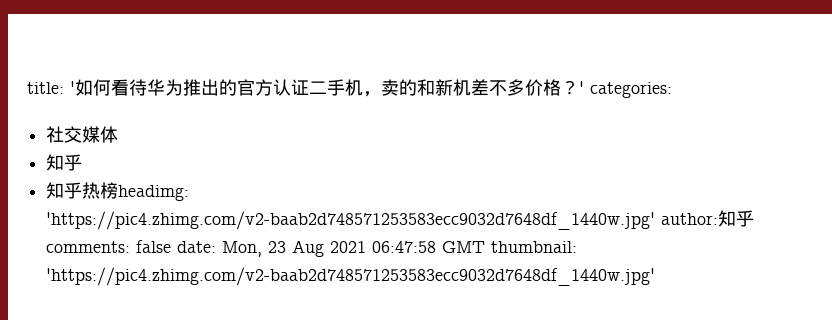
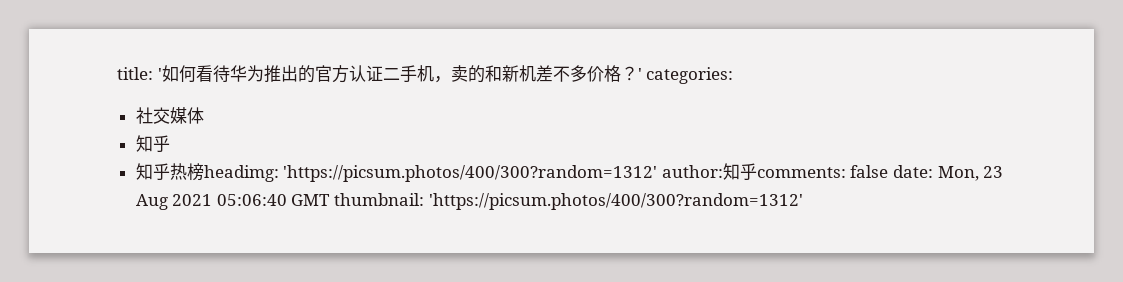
[46,211,656,230] 'https://pic4.zhimg.com/v2-baab2d748571253583ecc9032d7648df_1440w.jpg' -> [283,165,658,182] 'https://picsum.photos/400/300?random=1312'
[372,241,437,253] 06:47:58 -> [216,194,287,206] 05:06:40
[46,267,656,286] 'https://pic4.zhimg.com/v2-baab2d748571253583ecc9032d7648df_1440w.jpg' -> [428,193,803,210] 'https://picsum.photos/400/300?random=1312'

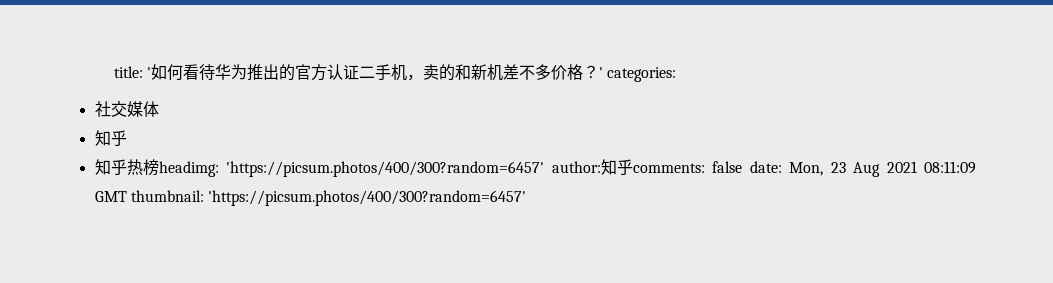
[283,165,658,182] 'https://picsum.photos/400/300?random=1312' -> [226,161,545,177] 'https://picsum.photos/400/300?random=6457'
[216,194,287,206] 05:06:40 -> [924,161,977,174] 08:11:09
[428,193,803,210] 'https://picsum.photos/400/300?random=1312' -> [208,190,527,206] 'https://picsum.photos/400/300?random=6457'

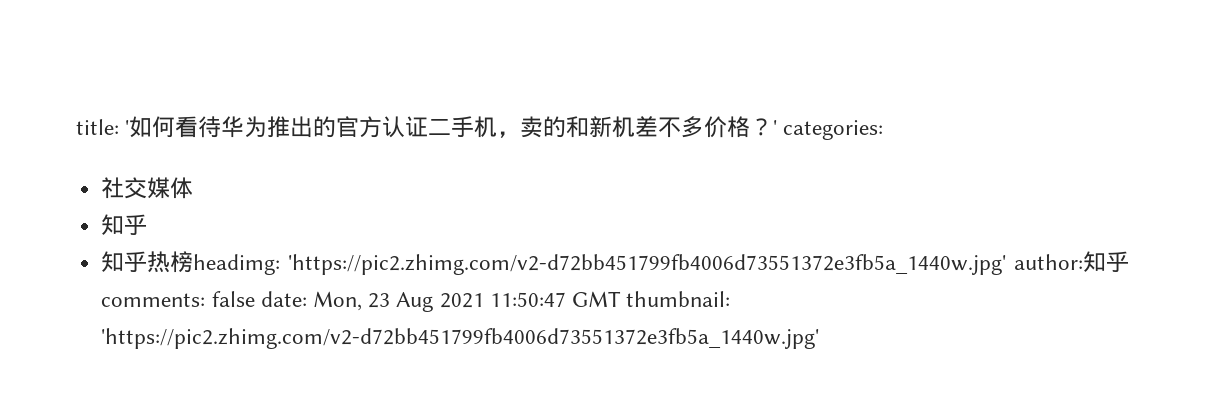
[226,161,545,177] 'https://picsum.photos/400/300?random=6457' -> [288,254,1007,275] 'https://pic2.zhimg.com/v2-d72bb451799fb4006d73551372e3fb5a_1440w.jpg'
[924,161,977,174] 08:11:09 -> [489,292,566,307] 11:50:47
[208,190,527,206] 'https://picsum.photos/400/300?random=6457' -> [101,328,820,349] 'https://pic2.zhimg.com/v2-d72bb451799fb4006d73551372e3fb5a_1440w.jpg'

